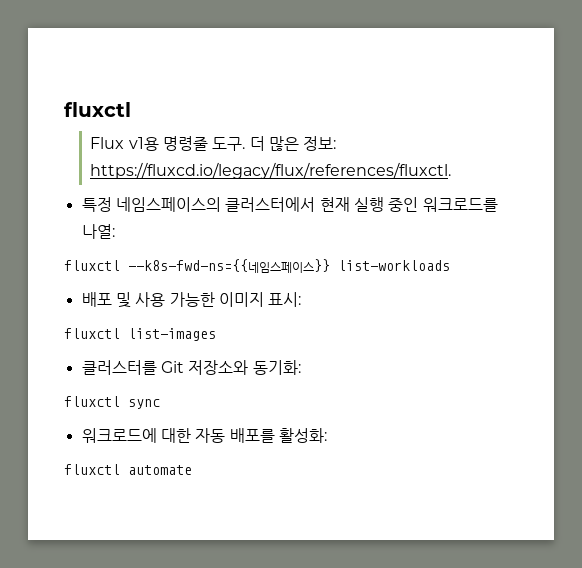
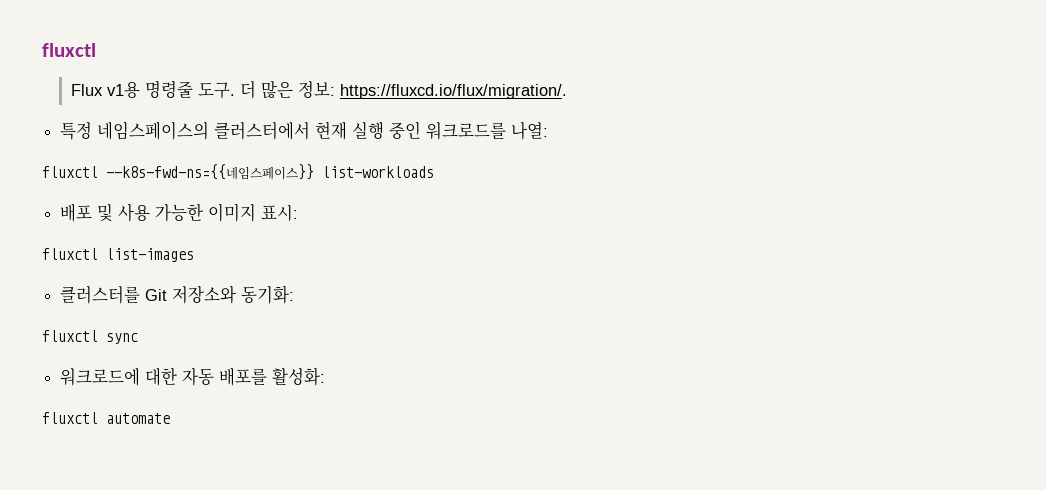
[90,162,452,179] https://fluxcd.io/legacy/flux/references/fluxctl. -> [339,84,567,99] https://fluxcd.io/flux/migration/.

